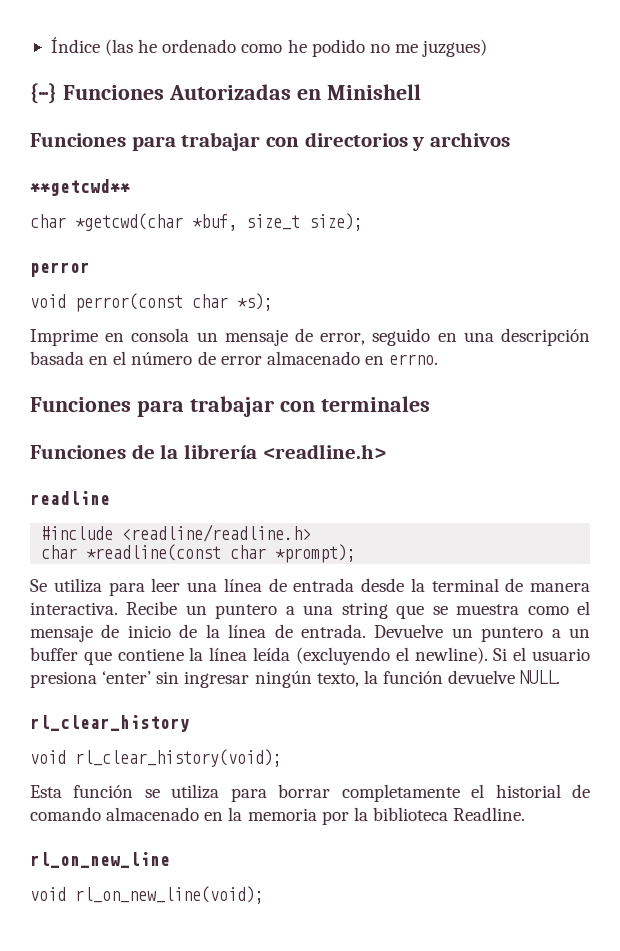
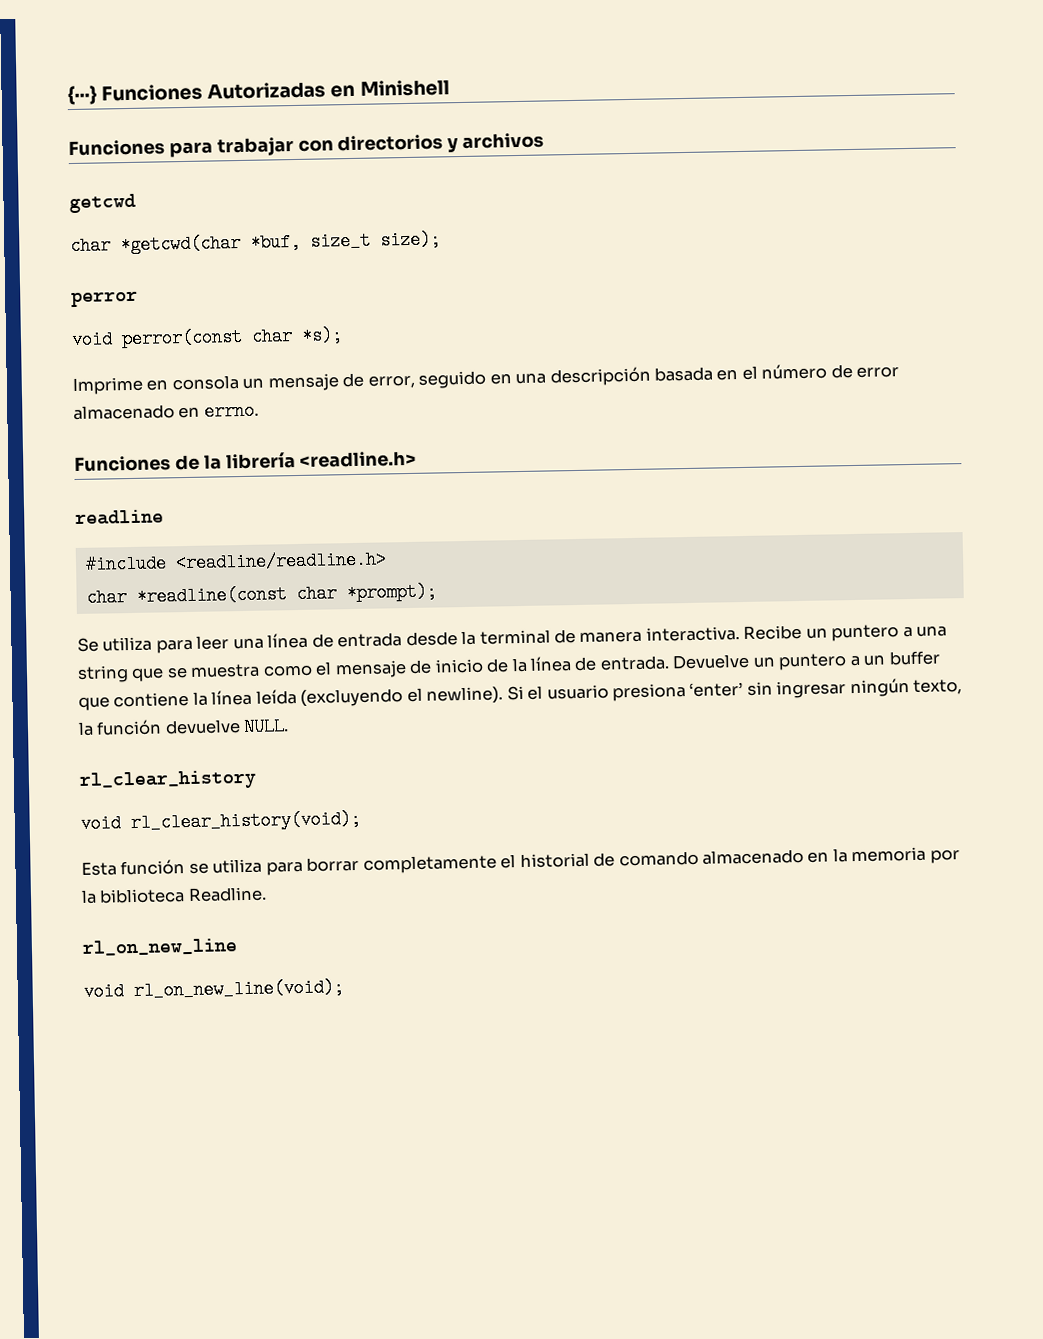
[50,37,488,57] Índice (las he ordenado como he podido no me juzgues) // -> (67, 95) none
[30,179,130,196] **getcwd** -> [69,193,136,214] getcwd
[30,396,430,417] // Funciones para trabajar con terminales -> (259, 411) none

